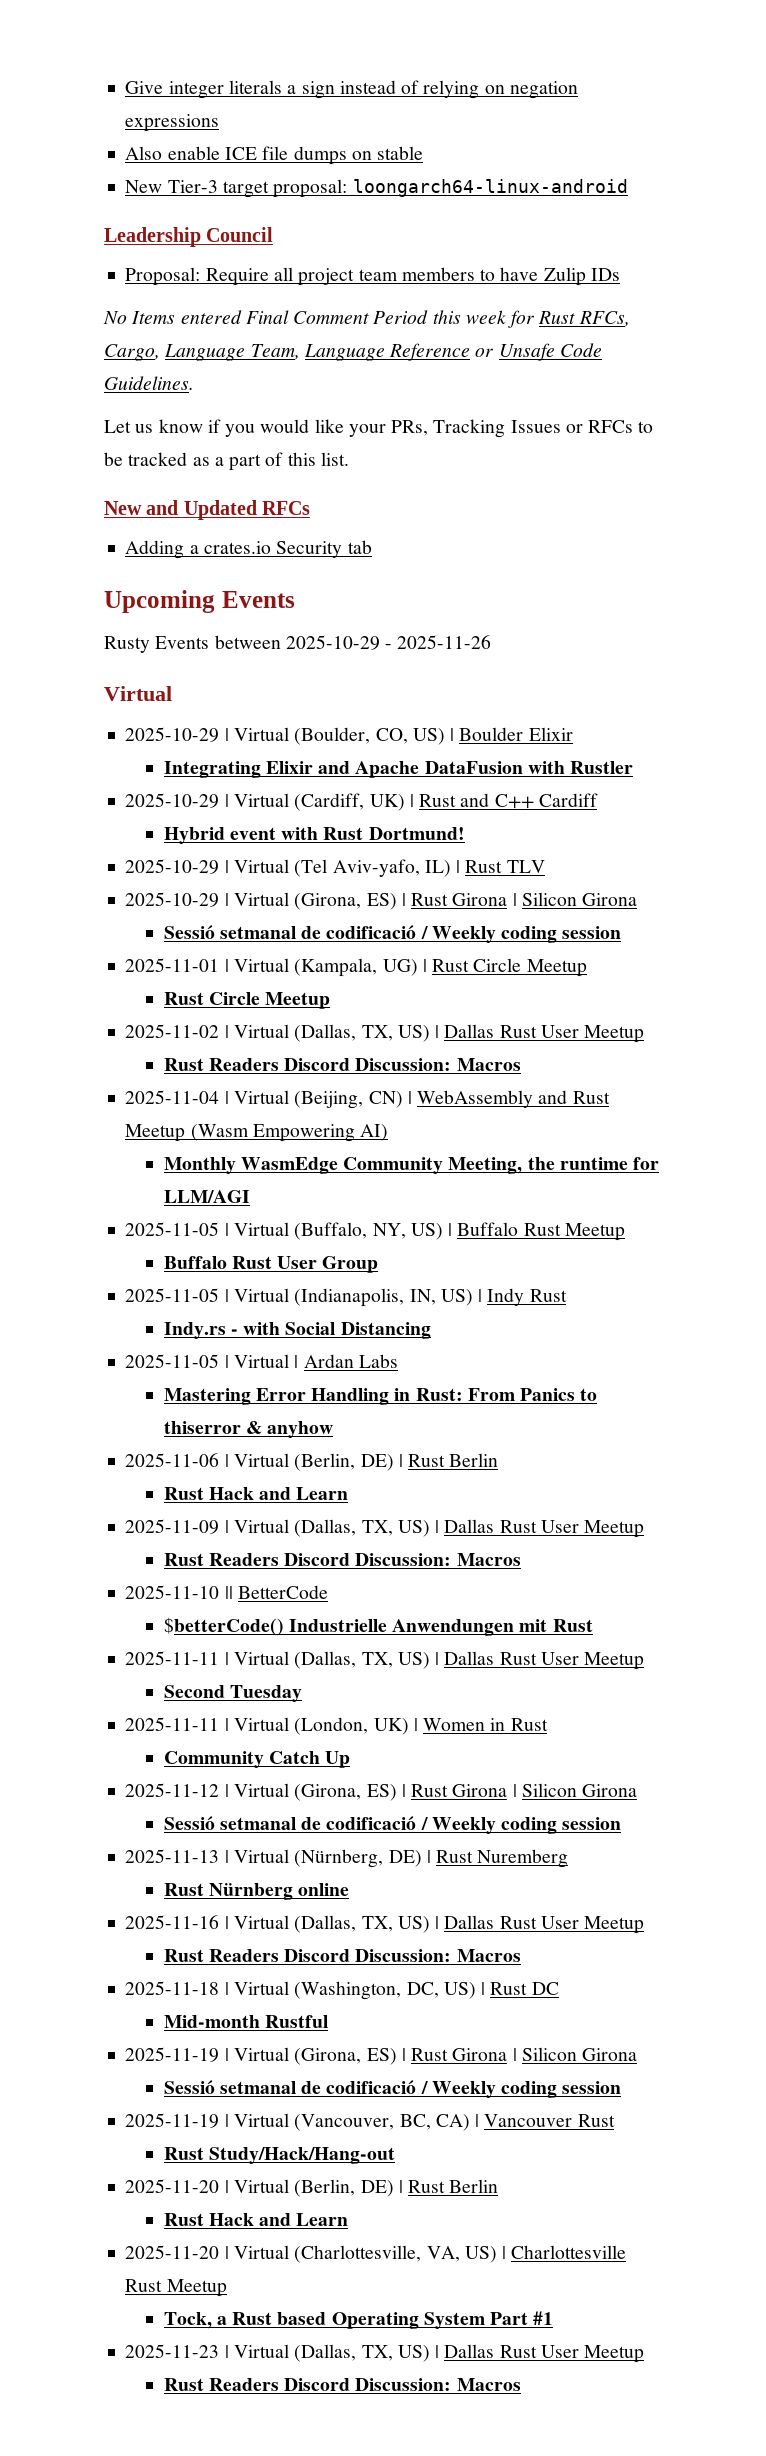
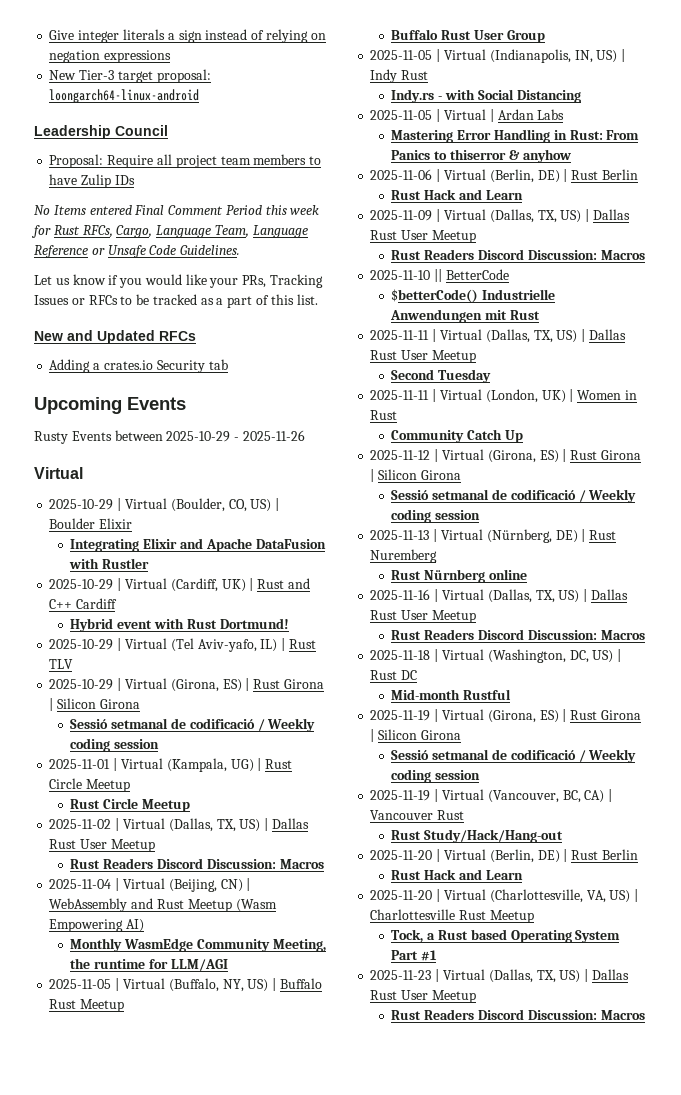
[125,146,424,165] // Also enable ICE file dumps on stable -> (172, 56) none

